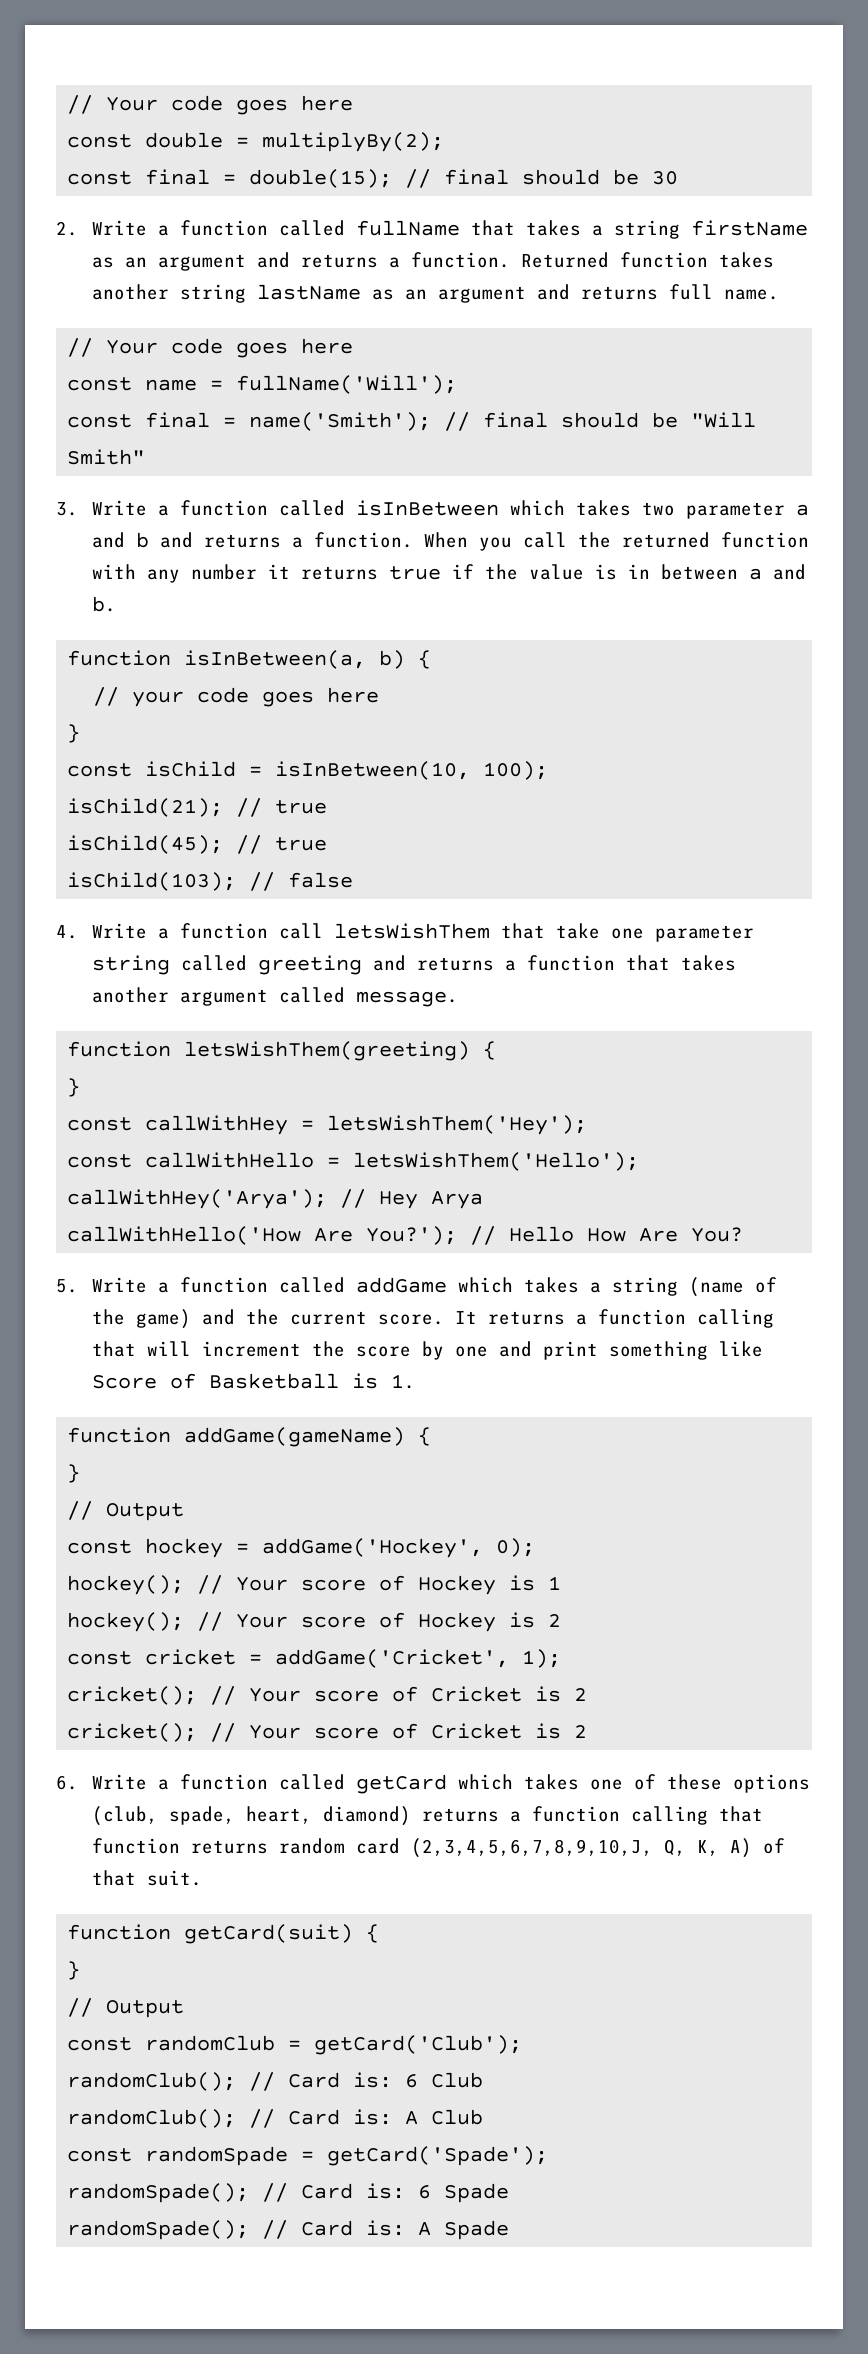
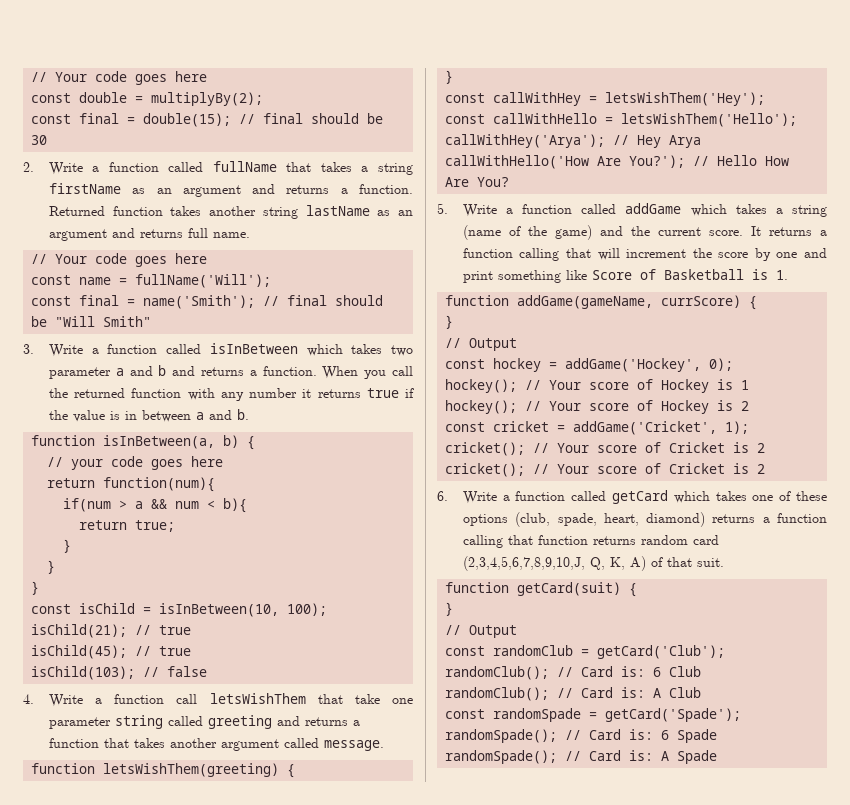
(380, 695) none -> [47,477,216,492] [63,498,248,513] [79,520,176,532] [63,539,72,553] [47,560,56,574] // return function(num){ // if(num > a && num < b){ // return true; // } // }
[184,1427,406,1447] addGame(gameName) -> [517,295,742,309] addGame(gameName, currScore)

